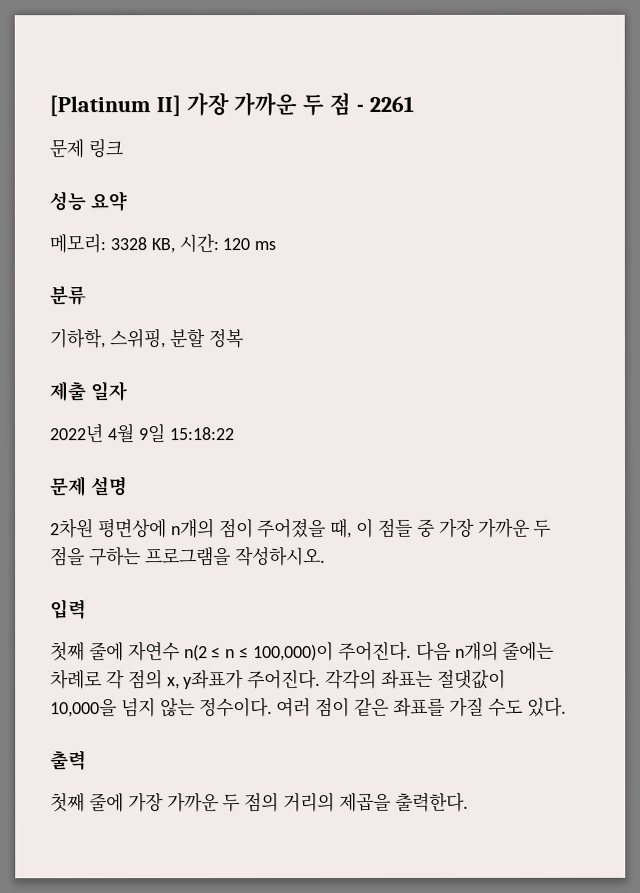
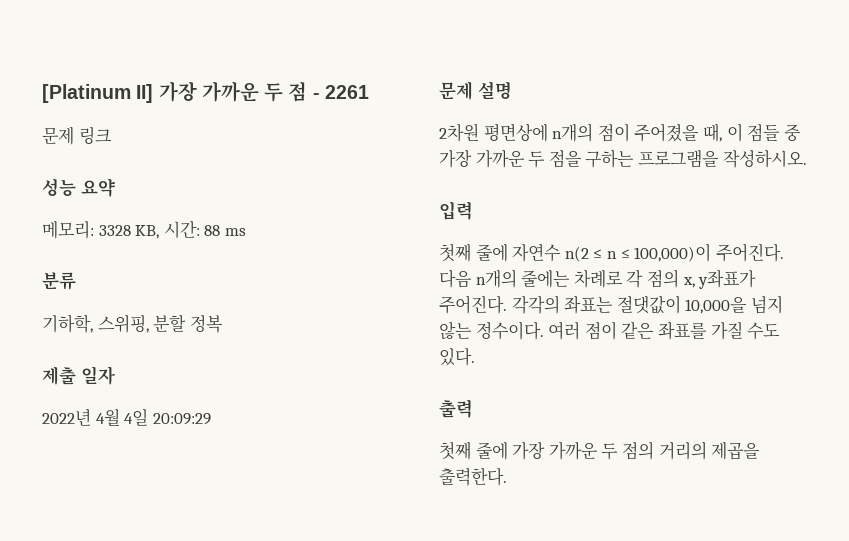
[222,238,251,251] 120 -> [204,225,221,236] 88
[137,424,234,443] 9일 15:18:22 -> [124,409,211,426] 4일 20:09:29

